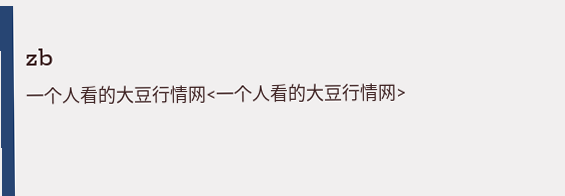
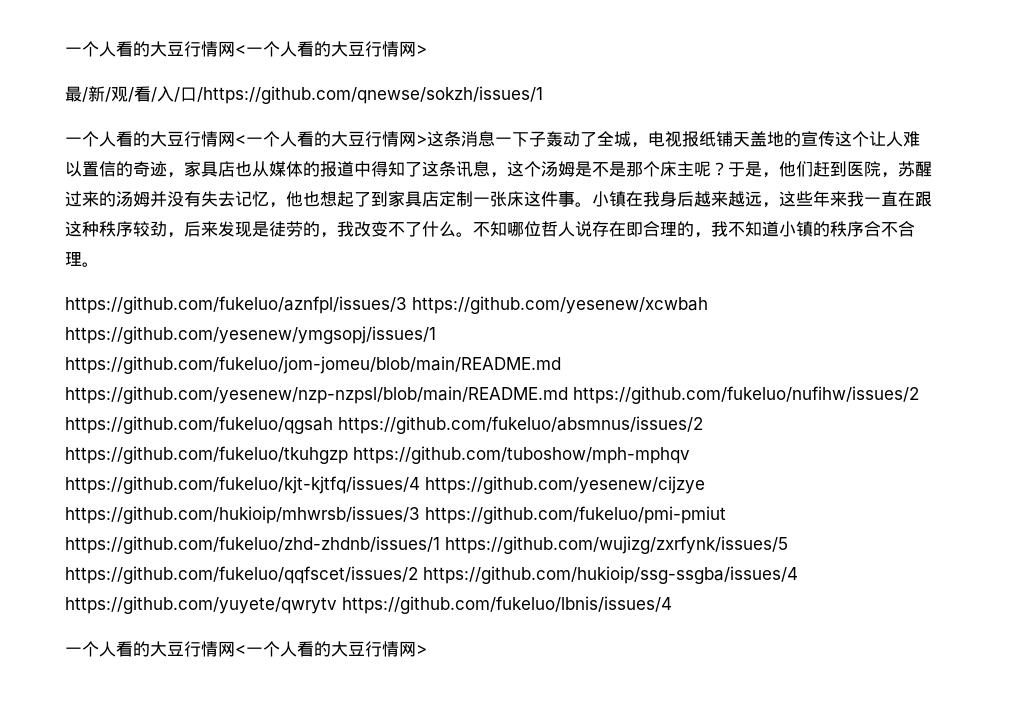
[25,48,53,66] zb -> [65,41,427,57] [65,86,543,104] [65,131,920,148] [65,161,932,178] [65,190,932,208] [65,221,915,238] [65,251,99,267] [65,296,708,314] [65,326,436,344] [65,356,561,374] [65,386,919,404] [65,416,703,434] [65,446,690,464] [65,476,705,494] [65,506,726,524] [65,536,788,554] [65,566,798,584] [65,596,672,614] 一个人看的大豆行情网<一个人看的大豆行情网> // 最/新/观/看/入/口/https://github.com/qnewse/sokzh/issues/1 // 一个人看的大豆行情网<一个人看的大豆行情网>这条消息一下子轰动了全城，电视报纸铺天盖地的宣传这个让人难以置信的奇迹，家具店也从媒体的报道中得知了这条讯息，这个汤姆是不是那个床主呢？于是，他们赶到医院，苏醒过来的汤姆并没有失去记忆，他也想起了到家具店定制一张床这件事。小镇在我身后越来越远，这些年来我一直在跟这种秩序较劲，后来发现是徒劳的，我改变不了什么。不知哪位哲人说存在即合理的，我不知道小镇的秩序合不合理。 // https://github.com/fukeluo/aznfpl/issues/3 https://github.com/yesenew/xcwbah https://github.com/yesenew/ymgsopj/issues/1 https://github.com/fukeluo/jom-jomeu/blob/main/README.md https://github.com/yesenew/nzp-nzpsl/blob/main/README.md https://github.com/fukeluo/nufihw/issues/2 https://github.com/fukeluo/qgsah https://github.com/fukeluo/absmnus/issues/2 https://github.com/fukeluo/tkuhgzp https://github.com/tuboshow/mph-mphqv https://github.com/fukeluo/kjt-kjtfq/issues/4 https://github.com/yesenew/cijzye https://github.com/hukioip/mhwrsb/issues/3 https://github.com/fukeluo/pmi-pmiut https://github.com/fukeluo/zhd-zhdnb/issues/1 https://github.com/wujizg/zxrfynk/issues/5 https://github.com/fukeluo/qqfscet/issues/2 https://github.com/hukioip/ssg-ssgba/issues/4 https://github.com/yuyete/qwrytv https://github.com/fukeluo/lbnis/issues/4

